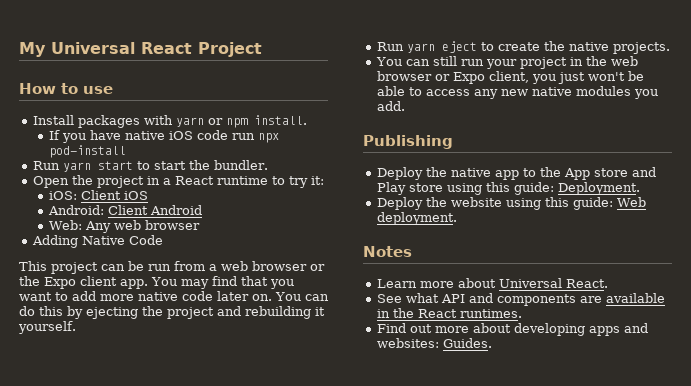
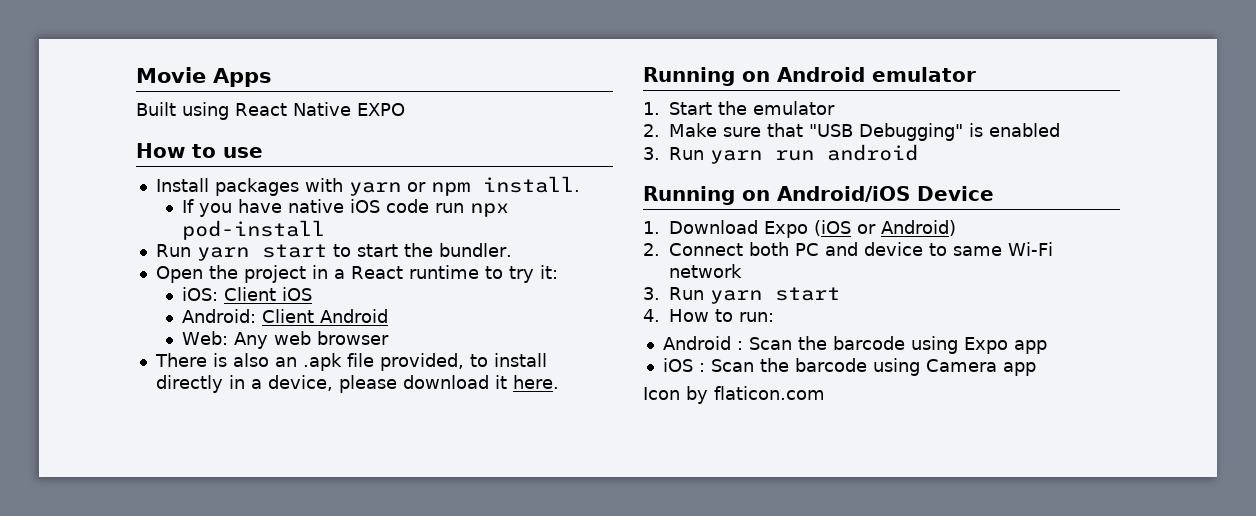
[19,42,262,57] My Universal React Project -> [136,67,272,87] [136,102,405,120] Movie Apps // Built using React Native EXPO
[31,235,163,248] [19,261,325,274] [19,276,294,289] [19,291,329,301] [19,306,325,319] [18,321,76,334] [376,41,670,54] [375,56,638,69] [376,71,644,84] [376,86,658,99] [376,101,405,111] [363,135,453,149] [376,167,656,180] [376,182,640,195] [376,197,646,210] [376,212,457,225] [363,246,412,257] [376,278,608,288] [376,293,665,306] [376,308,522,318] [376,323,648,336] [376,338,492,348] Adding Native Code // This project can be run from a web browser or the Expo client app. You may find that you want to add more native code later on. You can do this by ejecting the project and rebuilding it yourself. // Run yarn eject to create the native projects. // You can still run your project in the web browser or Expo client, you just won't be able to access any new native modules you add. // Publishing // Deploy the native app to the App store and Play store using this guide: Deployment. // Deploy the website using this guide: Web deployment. // Notes // Learn more about Universal React. // See what API and components are available in the React runtimes. // Find out more about developing apps and websites: Guides. -> [154,353,547,371] [155,375,559,393] [643,67,976,86] [643,101,836,115] [643,123,1061,141] [643,144,919,164] [643,186,994,205] [643,220,957,238] [643,242,1054,256] [669,264,743,278] [643,287,841,304] [643,309,775,322] [662,336,1047,354] [662,358,1036,376] [643,386,825,404] There is also an .apk file provided, to install directly in a device, please download it here. // Running on Android emulator // 1. Start the emulator // 2. Make sure that "USB Debugging" is enabled // 3. Run yarn run android // Running on Android/iOS Device // 1. Download Expo (iOS or Android) // 2. Connect both PC and device to same Wi-Fi network // 3. Run yarn start // 4. How to run: // Android : Scan the barcode using Expo app // iOS : Scan the barcode using Camera app // Icon by flaticon.com

